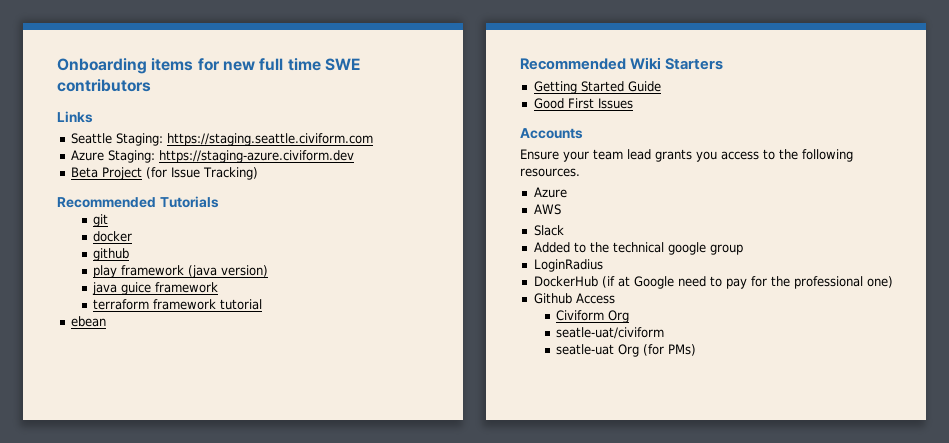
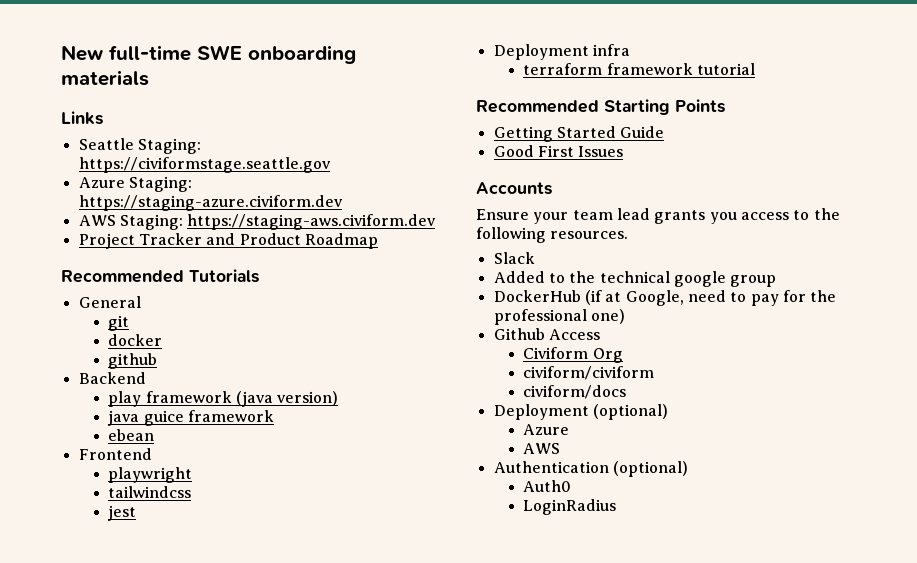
[57,58,360,74] [57,79,151,92] Onboarding items for new full time SWE contributors -> [61,45,356,64] [61,70,149,86] New full-time SWE onboarding materials
[166,133,373,146] https://staging.seattle.civiform.com -> [78,157,331,173] https://civiformstage.seattle.gov
[70,167,258,180] Beta Project (for Issue Tracking) -> [78,214,437,230] [78,233,378,249] AWS Staging: https://staging-aws.civiform.dev // Project Tracker and Product Roadmap
(219, 202) none -> [78,296,141,308] // General
(129, 254) none -> [78,372,146,384] // Backend
(218, 287) none -> [108,429,155,441] [78,448,152,460] [108,467,193,483] [108,486,192,498] [108,505,137,521] [493,44,630,60] // ebean // Frontend // playwright // tailwindcss // jest // Deployment infra
[70,316,106,327] [520,57,724,70] // ebean // Recommended Wiki Starters -> [476,99,725,115] // Recommended Starting Points
[533,187,567,198] [533,204,561,215] // Azure // AWS -> (629, 235) none
[533,259,603,272] // LoginRadius -> (777, 281) none
[633,276,674,289] Google -> [625,290,684,306] Google,
[555,327,664,339] [555,344,696,357] seatle-uat/civiform // seatle-uat Org (for PMs) -> [523,366,655,380] [523,385,627,399] [493,404,668,420] [523,424,570,435] [523,443,561,454] [493,461,688,477] [523,480,572,492] [523,499,617,515] civiform/civiform // civiform/docs // Deployment (optional) // Azure // AWS // Authentication (optional) // Auth0 // LoginRadius

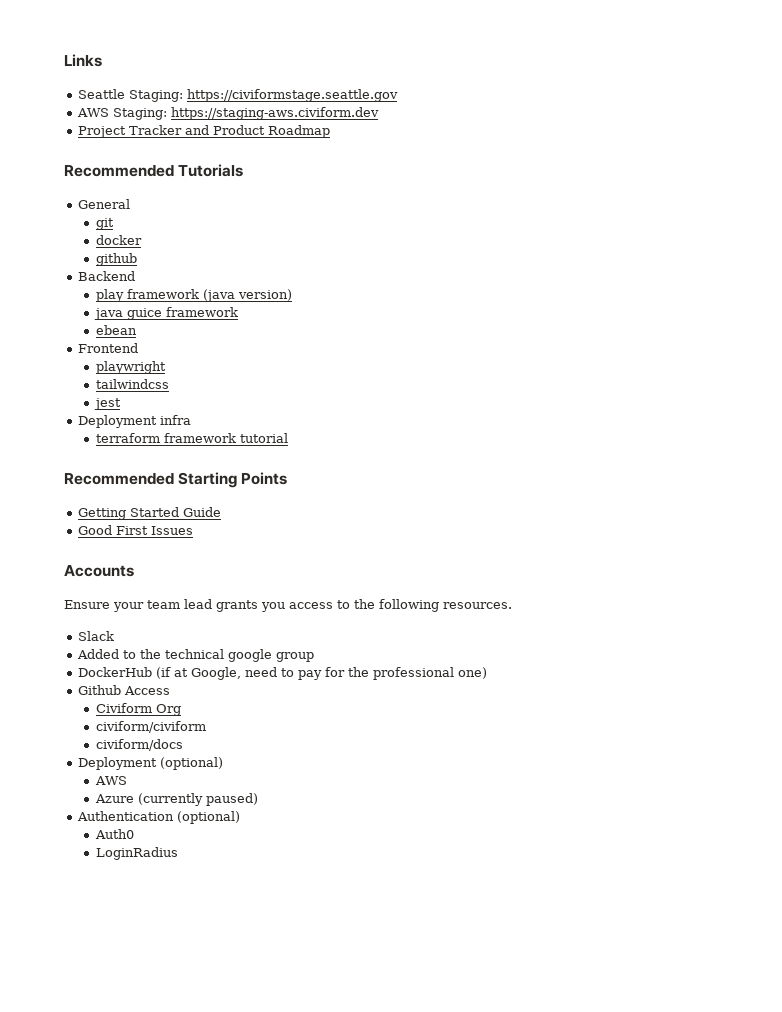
[61,45,356,64] [61,70,149,86] New full-time SWE onboarding materials // -> (64, 60) none
[78,176,192,192] [78,195,343,211] // Azure Staging: https://staging-azure.civiform.dev -> (399, 95) none
[523,424,570,435] [523,443,561,454] // Azure // AWS -> [95,776,128,785] [95,793,259,806] // AWS // Azure (currently paused)

